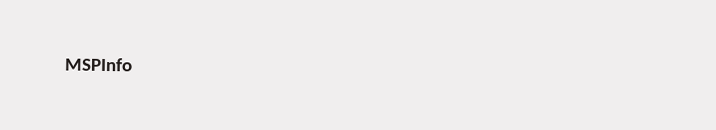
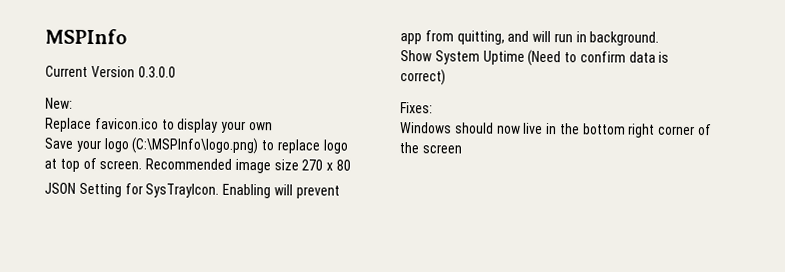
(133, 64) none -> [45,65,176,78] [45,97,73,109] [45,117,273,134] [44,137,348,155] [44,157,352,174] [44,182,340,199] [400,30,660,46] [400,49,670,67] [400,69,446,86] [400,102,433,114] [400,122,713,138] [399,142,462,154] // Current Version 0.3.0.0 // New: // Replace favicon.ico to display your own // Save your logo (C:\MSPInfo\logo.png) to replace logo at top of screen. Recommended image size 270 x 80 // JSON Setting for SysTrayIcon. Enabling will prevent app from quitting, and will run in background. // Show System Uptime (Need to confirm data is correct) // Fixes: // Windows should now live in the bottom right corner of the screen

